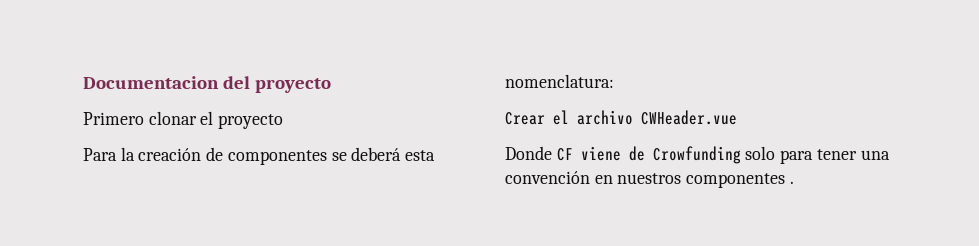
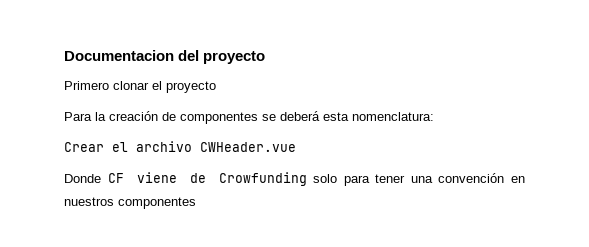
[789,181,794,184] . -> (196, 203) none

